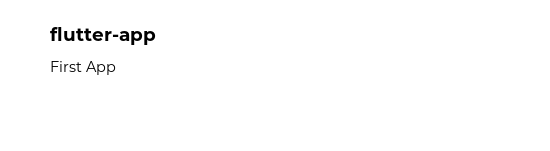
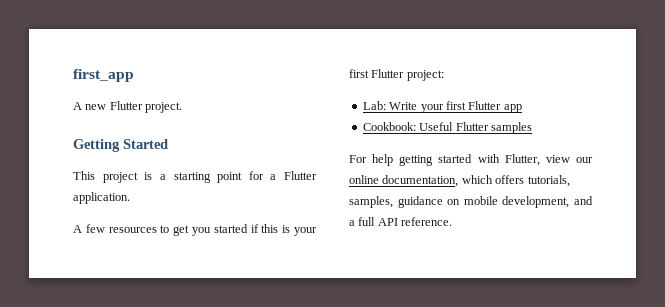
[50,27,156,45] [50,61,116,75] flutter-app // First App -> [73,69,134,82] [73,101,183,113] [73,139,168,152] [73,171,317,183] [73,192,130,204] [73,224,318,236] [349,69,444,81] [362,101,522,113] [362,122,532,134] [349,154,593,166] [349,175,570,187] [349,196,593,208] [349,217,453,226] first_app // A new Flutter project. // Getting Started // This project is a starting point for a Flutter application. // A few resources to get you started if this is your first Flutter project: // Lab: Write your first Flutter app // Cookbook: Useful Flutter samples // For help getting started with Flutter, view our online documentation, which offers tutorials, samples, guidance on mobile development, and a full API reference.

